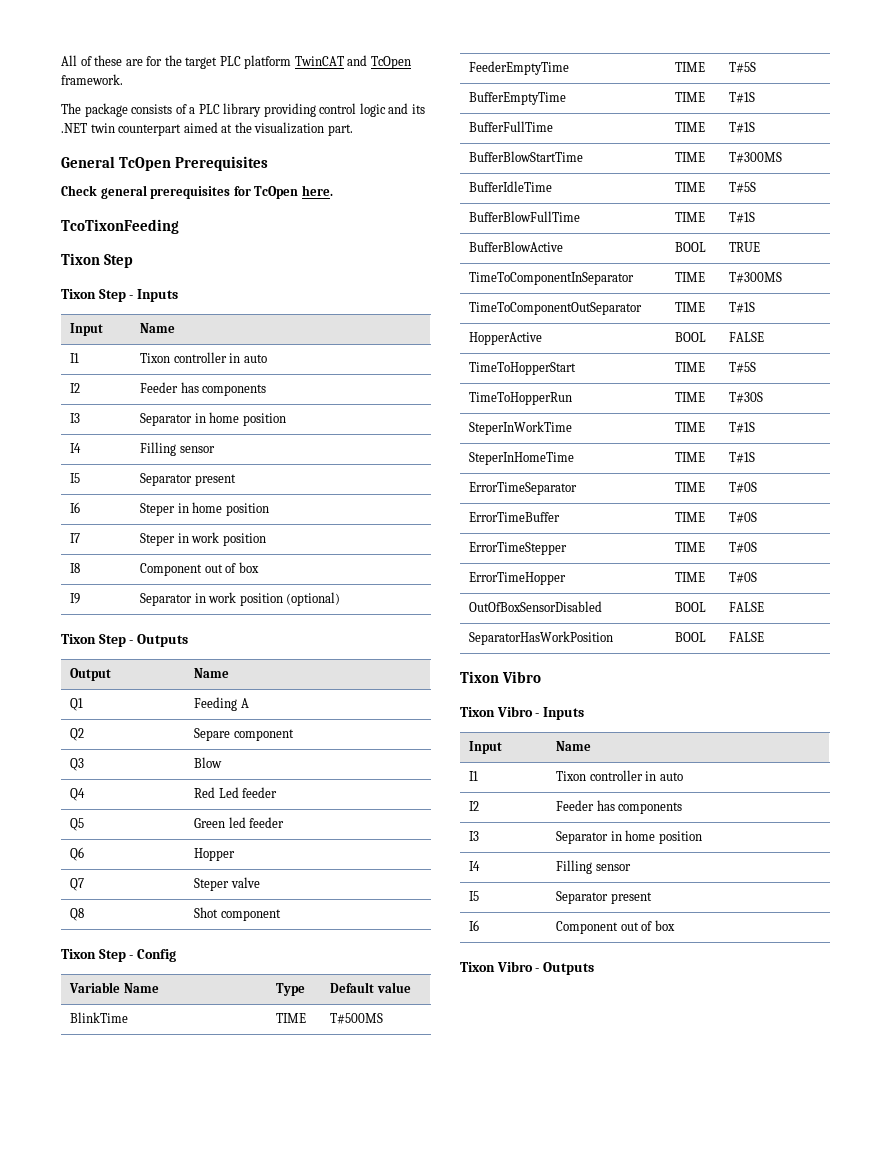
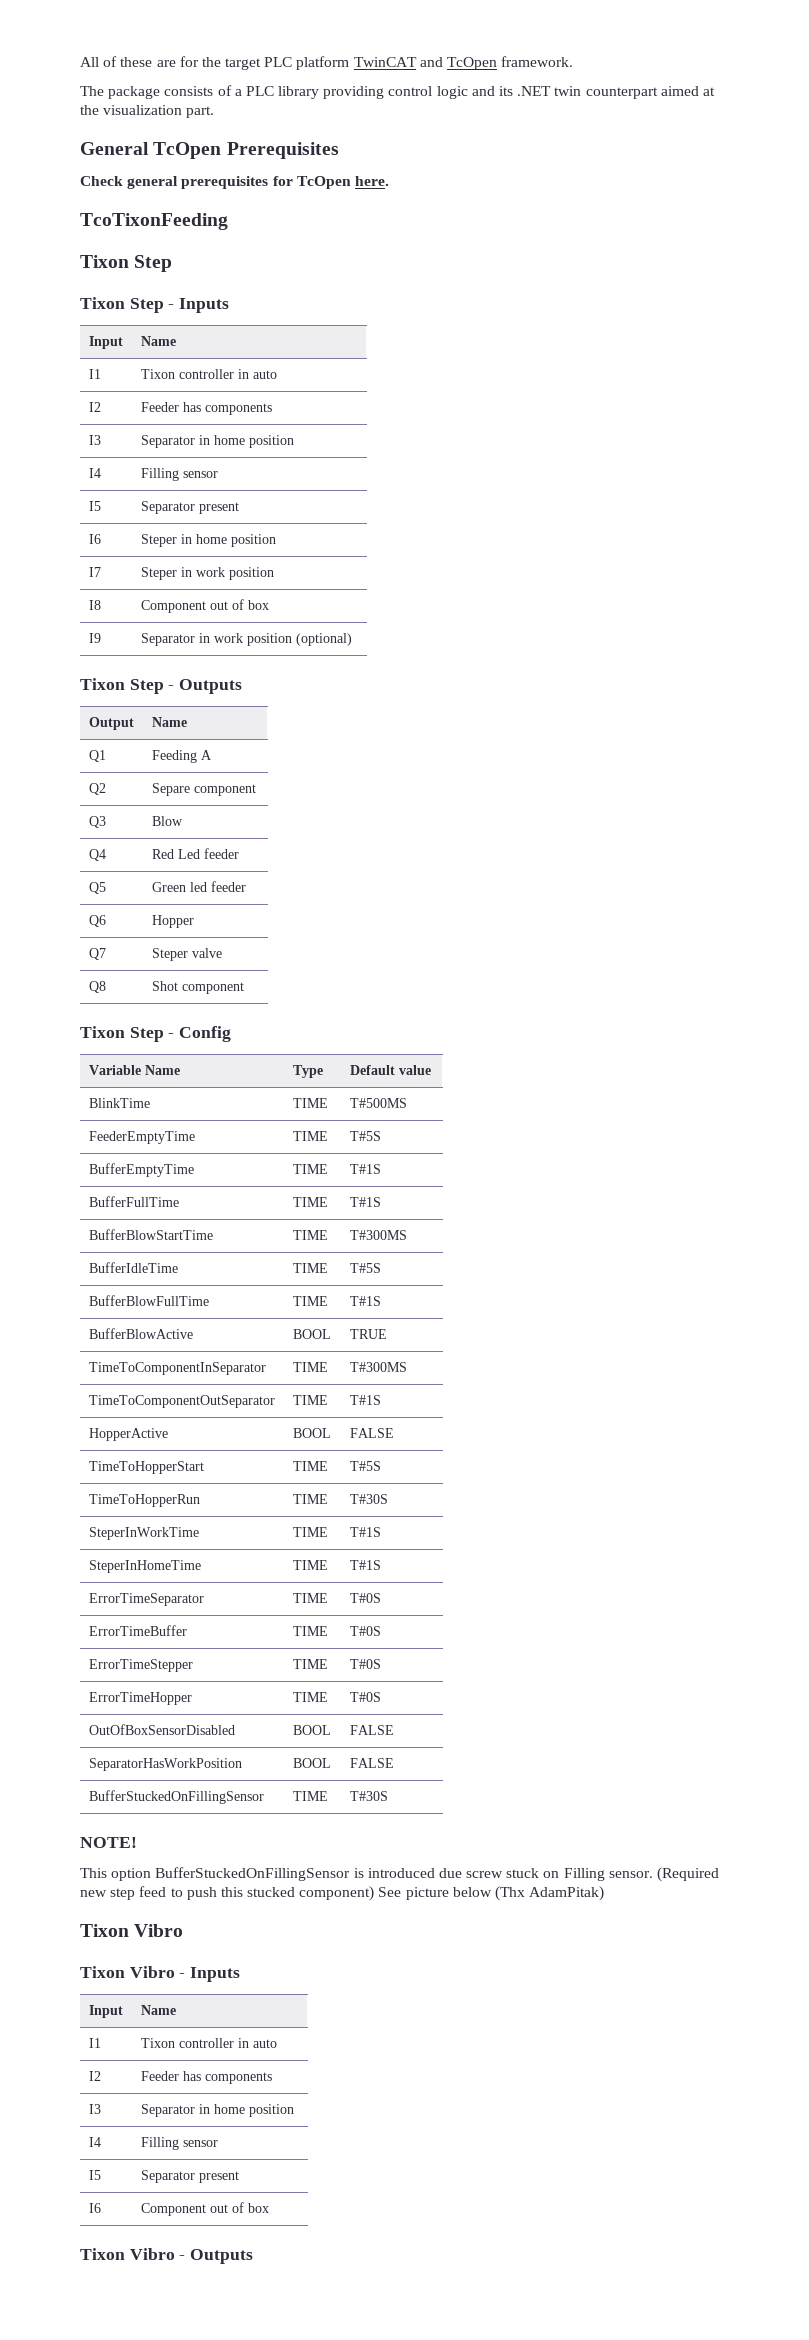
(765, 637) none -> [88,1790,264,1804] [292,1791,328,1801] [349,1791,388,1801] [80,1837,137,1848] [80,1867,720,1882] [80,1886,605,1901] // BufferStuckedOnFillingSensor | TIME | T#30S // NOTE! // This option BufferStuckedOnFillingSensor is introduced due screw stuck on Filling sensor. (Required new step feed to push this stucked component) See picture below (Thx AdamPitak)

